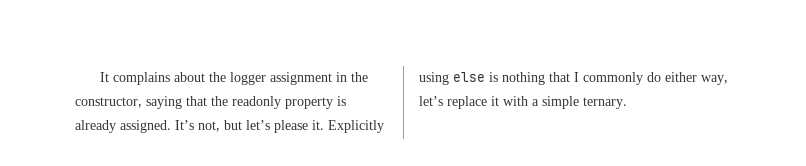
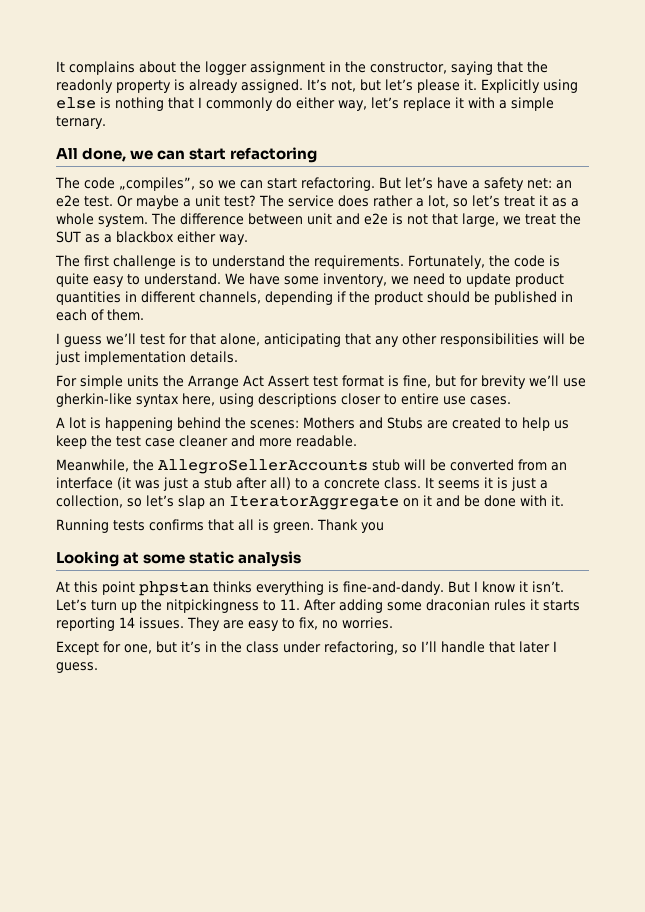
(627, 103) none -> [56,147,318,163] [55,177,572,191] [56,195,579,209] [56,213,581,227] [56,231,248,245] [55,255,560,269] [56,273,564,287] [56,291,573,305] [56,309,144,321] [56,333,585,347] [55,351,238,365] [56,375,586,389] [56,393,511,407] [56,417,569,431] [56,435,357,449] [56,459,567,474] [56,477,548,491] [56,495,564,510] [56,519,384,533] [56,551,302,567] [56,581,564,596] [56,599,580,613] [56,617,393,631] [56,641,557,655] [56,662,98,673] // All done, we can start refactoring // The code „compiles”, so we can start refactoring. But let’s have a safety net: an e2e test. Or maybe a unit test? The service does rather a lot, so let’s treat it as a whole system. The difference between unit and e2e is not that large, we treat the SUT as a blackbox either way. // The first challenge is to understand the requirements. Fortunately, the code is quite easy to understand. We have some inventory, we need to update product quantities in different channels, depending if the product should be published in each of them. // I guess we’ll test for that alone, anticipating that any other responsibilities will be just implementation details. // For simple units the Arrange Act Assert test format is fine, but for brevity we’ll use gherkin-like syntax here, using descriptions closer to entire use cases. // A lot is happening behind the scenes: Mothers and Stubs are created to help us keep the test case cleaner and more readable. // Meanwhile, the AllegroSellerAccounts stub will be converted from an interface (it was just a stub after all) to a concrete class. It seems it is just a collection, so let’s slap an IteratorAggregate on it and be done with it. // Running tests confirms that all is green. Thank you // Looking at some static analysis // At this point phpstan thinks everything is fine-and-dandy. But I know it isn’t. Let’s turn up the nitpickingness to 11. After adding some draconian rules it starts reporting 14 issues. They are easy to fix, no worries. // Except for one, but it’s in the class under refactoring, so I’ll handle that later I guess.

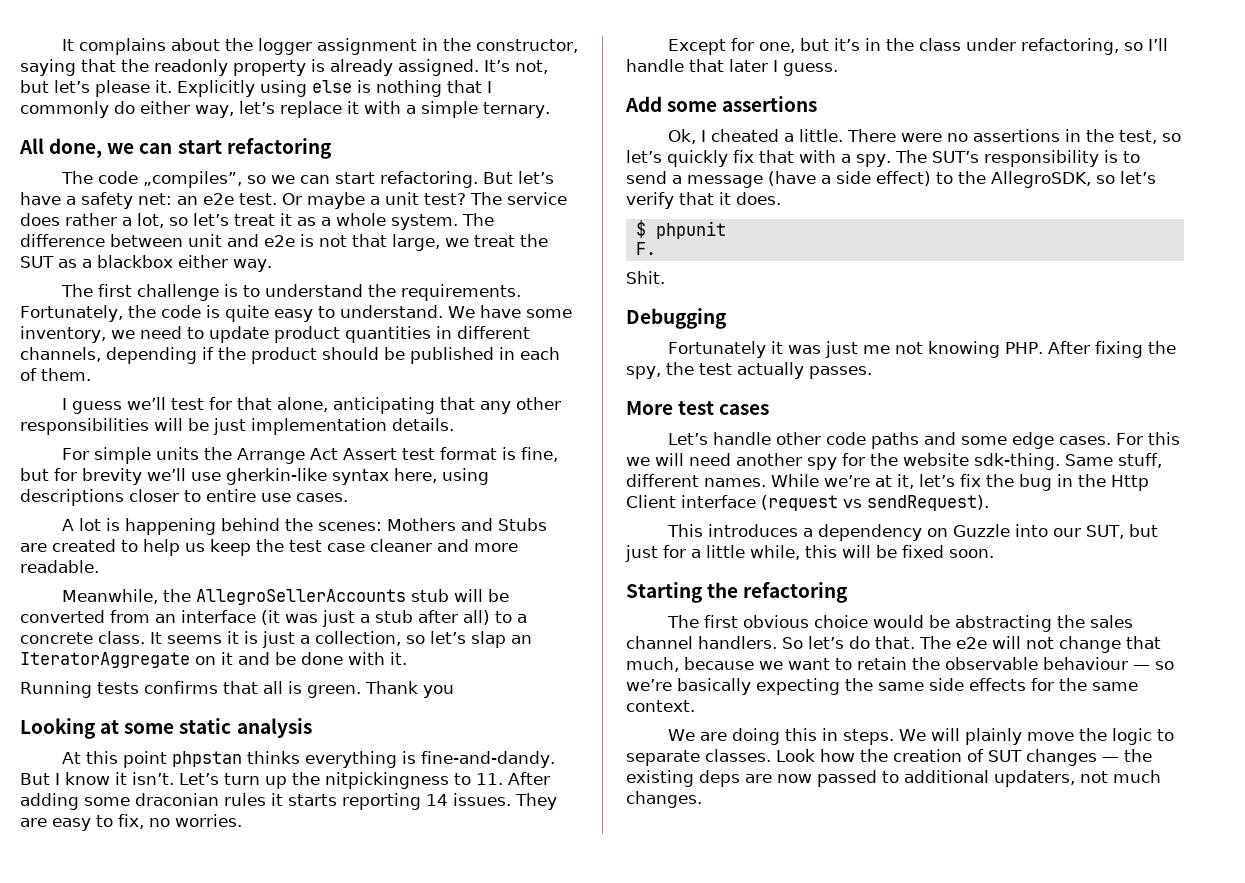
(98, 667) none -> [625,96,818,112] [667,129,1181,144] [626,150,1140,167] [626,171,1156,188] [626,192,781,209] [635,220,726,239] [635,242,656,255] [626,271,665,284] [626,308,727,329] [667,341,1176,358] [626,362,872,379] [626,401,770,415] [667,432,1180,449] [626,453,1162,470] [626,474,1149,491] [626,495,989,511] [666,524,1158,541] [625,545,994,562] [626,582,849,603] [666,615,1133,632] [626,636,1161,653] [626,657,1174,672] [626,678,1138,695] [626,700,695,712] [667,728,1174,745] [626,749,1152,766] [626,770,1161,787] [626,791,702,808] // Add some assertions // Ok, I cheated a little. There were no assertions in the test, so let’s quickly fix that with a spy. The SUT’s responsibility is to send a message (have a side effect) to the AllegroSDK, so let’s verify that it does. // $ phpunit // F. // Shit. // Debugging // Fortunately it was just me not knowing PHP. After fixing the spy, the test actually passes. // More test cases // Let’s handle other code paths and some edge cases. For this we will need another spy for the website sdk-thing. Same stuff, different names. While we’re at it, let’s fix the bug in the Http Client interface (request vs sendRequest). // This introduces a dependency on Guzzle into our SUT, but just for a little while, this will be fixed soon. // Starting the refactoring // The first obvious choice would be abstracting the sales channel handlers. So let’s do that. The e2e will not change that much, because we want to retain the observable behaviour — so we’re basically expecting the same side effects for the same context. // We are doing this in steps. We will plainly move the logic to separate classes. Look how the creation of SUT changes — the existing deps are now passed to additional updaters, not much changes.

